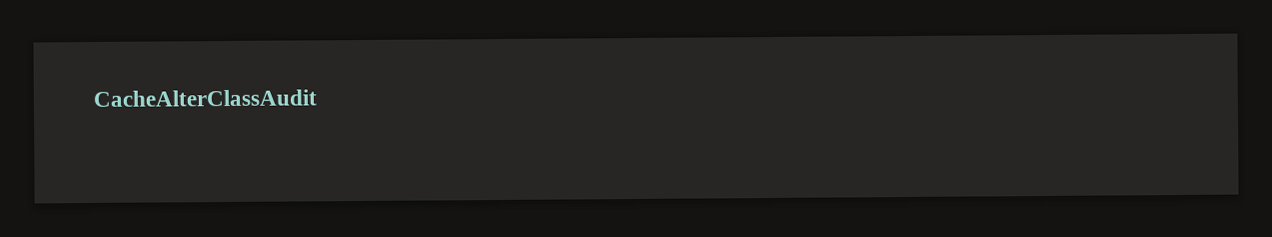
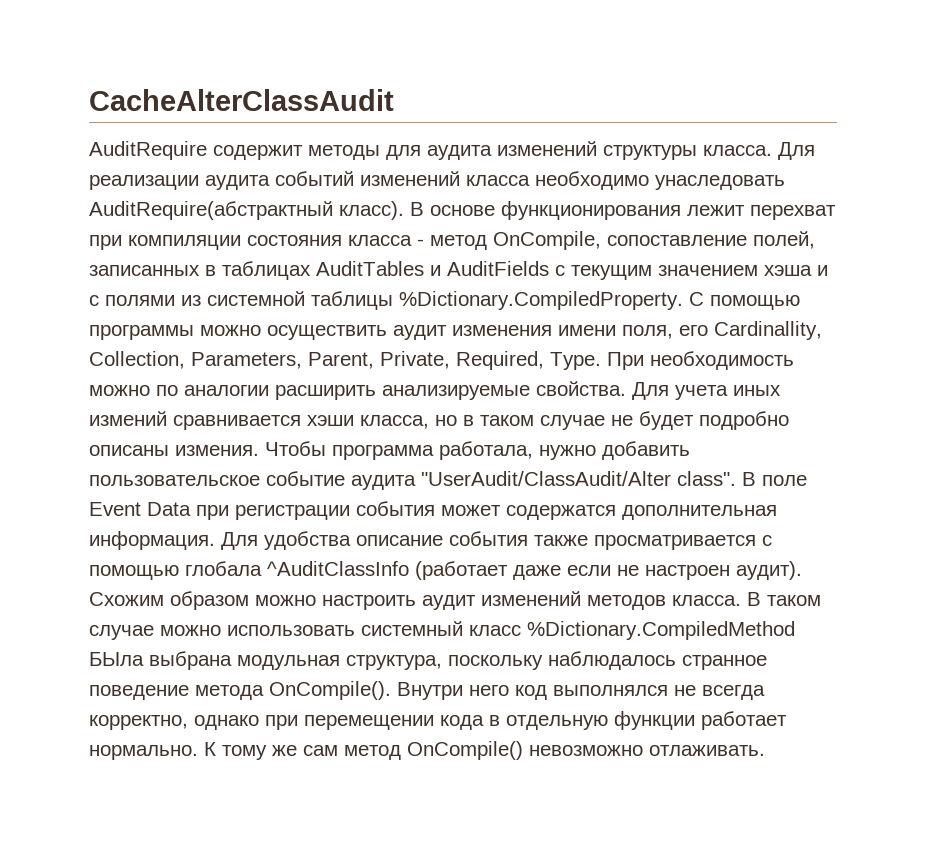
(317, 98) none -> [89,141,815,160] [89,171,785,190] [89,201,836,220] [89,231,815,250] [89,261,828,280] [89,291,800,310] [89,321,822,340] [89,351,794,370] [89,381,781,400] [89,411,789,430] [89,441,690,460] [89,471,807,490] [89,501,777,520] [89,531,772,550] [89,561,802,580] [89,591,821,610] [89,621,795,640] [89,651,767,670] [89,681,765,700] [89,711,787,730] [89,741,765,760] // AuditRequire содержит методы для аудита изменений структуры класса. Для реализации аудита событий изменений класса необходимо унаследовать AuditRequire(абстрактный класс). В основе функционирования лежит перехват при компиляции состояния класса - метод OnCompile, сопоставление полей, записанных в таблицах AuditTables и AuditFields с текущим значением хэша и с полями из системной таблицы %Dictionary.CompiledProperty. С помощью программы можно осуществить аудит изменения имени поля, его Cardinallity, Collection, Parameters, Parent, Private, Required, Type. При необходимость можно по аналогии расширить анализируемые свойства. Для учета иных измений сравнивается хэши класса, но в таком случае не будет подробно описаны измения. Чтобы программа работала, нужно добавить пользовательское событие аудита "UserAudit/ClassAudit/Alter class". В поле Event Data при регистрации события может содержатся дополнительная информация. Для удобства описание события также просматривается с помощью глобала ^AuditClassInfo (работает даже если не настроен аудит). Схожим образом можно настроить аудит изменений методов класса. В таком случае можно использовать системный класс %Dictionary.CompiledMethod БЫла выбрана модульная структура, поскольку наблюдалось странное поведение метода OnCompile(). Внутри него код выполнялся не всегда корректно, однако при перемещении кода в отдельную функции работает нормально. К тому же сам метод OnCompile() невозможно отлаживать.

